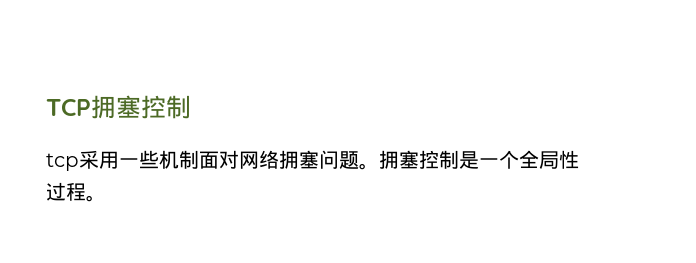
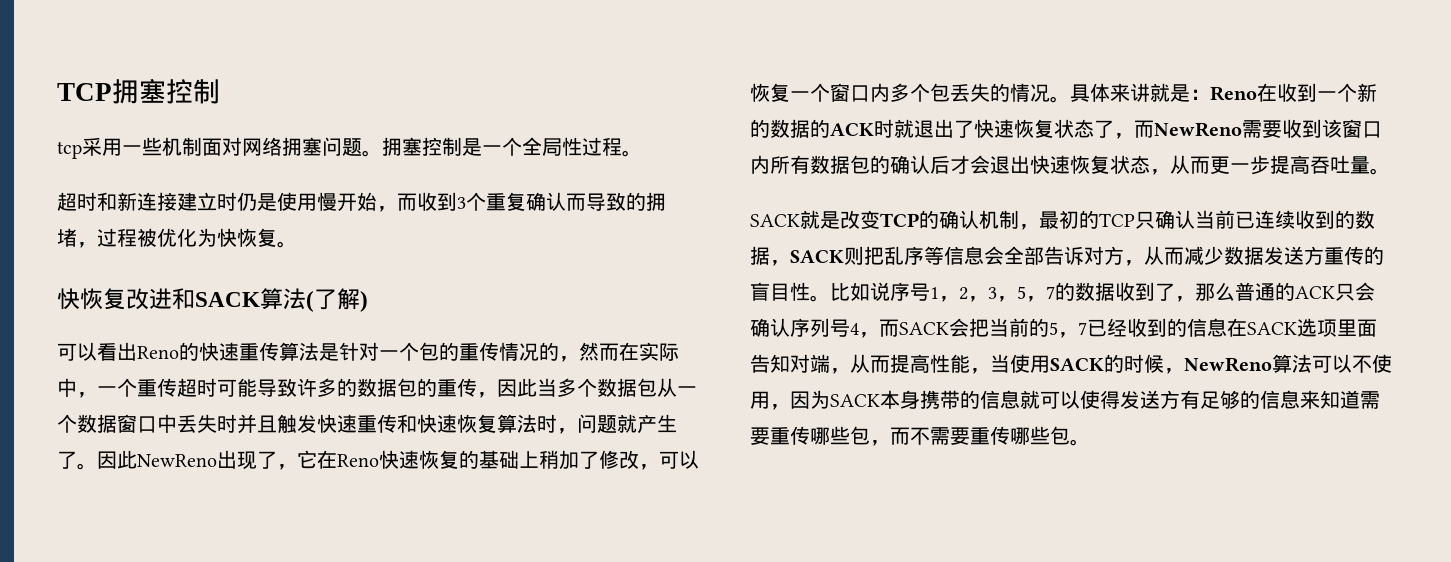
(106, 198) none -> [57,192,666,212] [57,228,297,248] [57,288,368,312] [57,342,679,362] [57,378,697,398] [57,414,677,434] [57,450,699,470] [750,83,1377,103] [750,119,1382,139] [750,155,1390,175] [750,210,1375,230] [750,246,1384,266] [750,282,1375,302] [750,318,1377,338] [750,354,1392,374] [750,390,1380,410] [750,426,1090,446] // 超时和新连接建立时仍是使用慢开始，而收到3个重复确认而导致的拥堵，过程被优化为快恢复。 // 快恢复改进和SACK算法(了解) // 可以看出Reno的快速重传算法是针对一个包的重传情况的，然而在实际中，一个重传超时可能导致许多的数据包的重传，因此当多个数据包从一个数据窗口中丢失时并且触发快速重传和快速恢复算法时，问题就产生了。因此NewReno出现了，它在Reno快速恢复的基础上稍加了修改，可以恢复一个窗口内多个包丢失的情况。具体来讲就是：Reno在收到一个新的数据的ACK时就退出了快速恢复状态了，而NewReno需要收到该窗口内所有数据包的确认后才会退出快速恢复状态，从而更一步提高吞吐量。 // SACK就是改变TCP的确认机制，最初的TCP只确认当前已连续收到的数据，SACK则把乱序等信息会全部告诉对方，从而减少数据发送方重传的盲目性。比如说序号1，2，3，5，7的数据收到了，那么普通的ACK只会确认序列号4，而SACK会把当前的5，7已经收到的信息在SACK选项里面告知对端，从而提高性能，当使用SACK的时候，NewReno算法可以不使用，因为SACK本身携带的信息就可以使得发送方有足够的信息来知道需要重传哪些包，而不需要重传哪些包。

